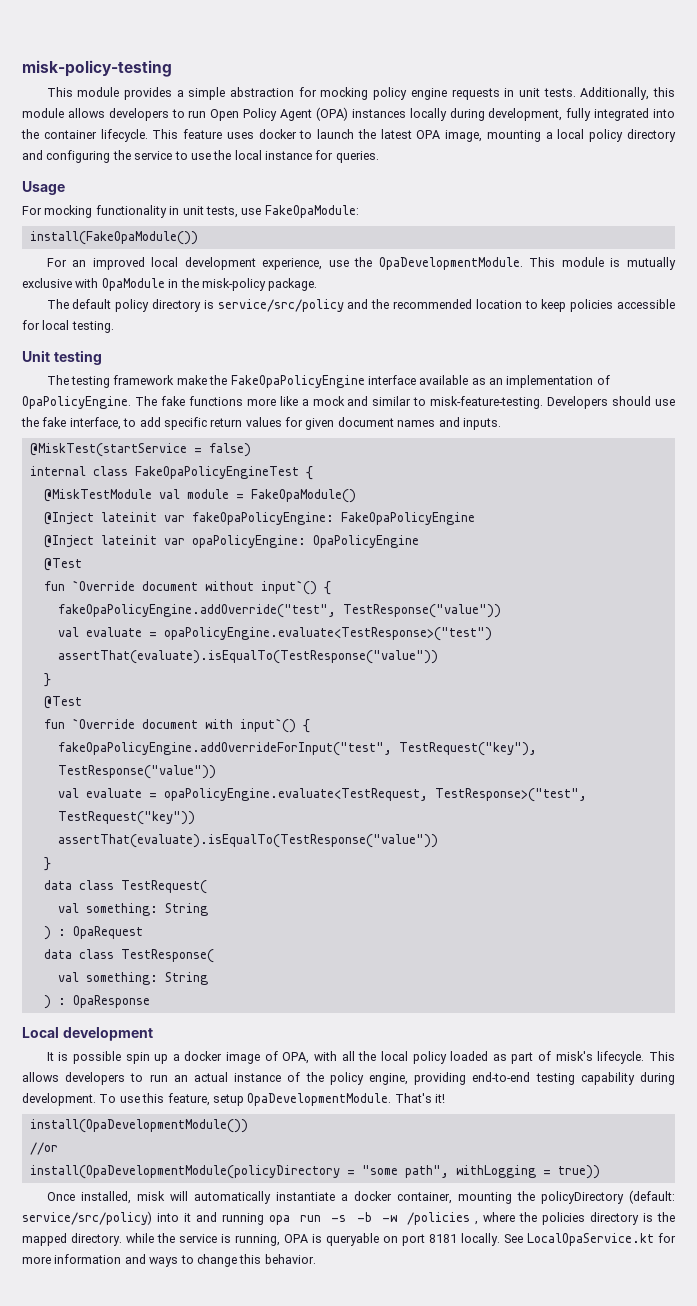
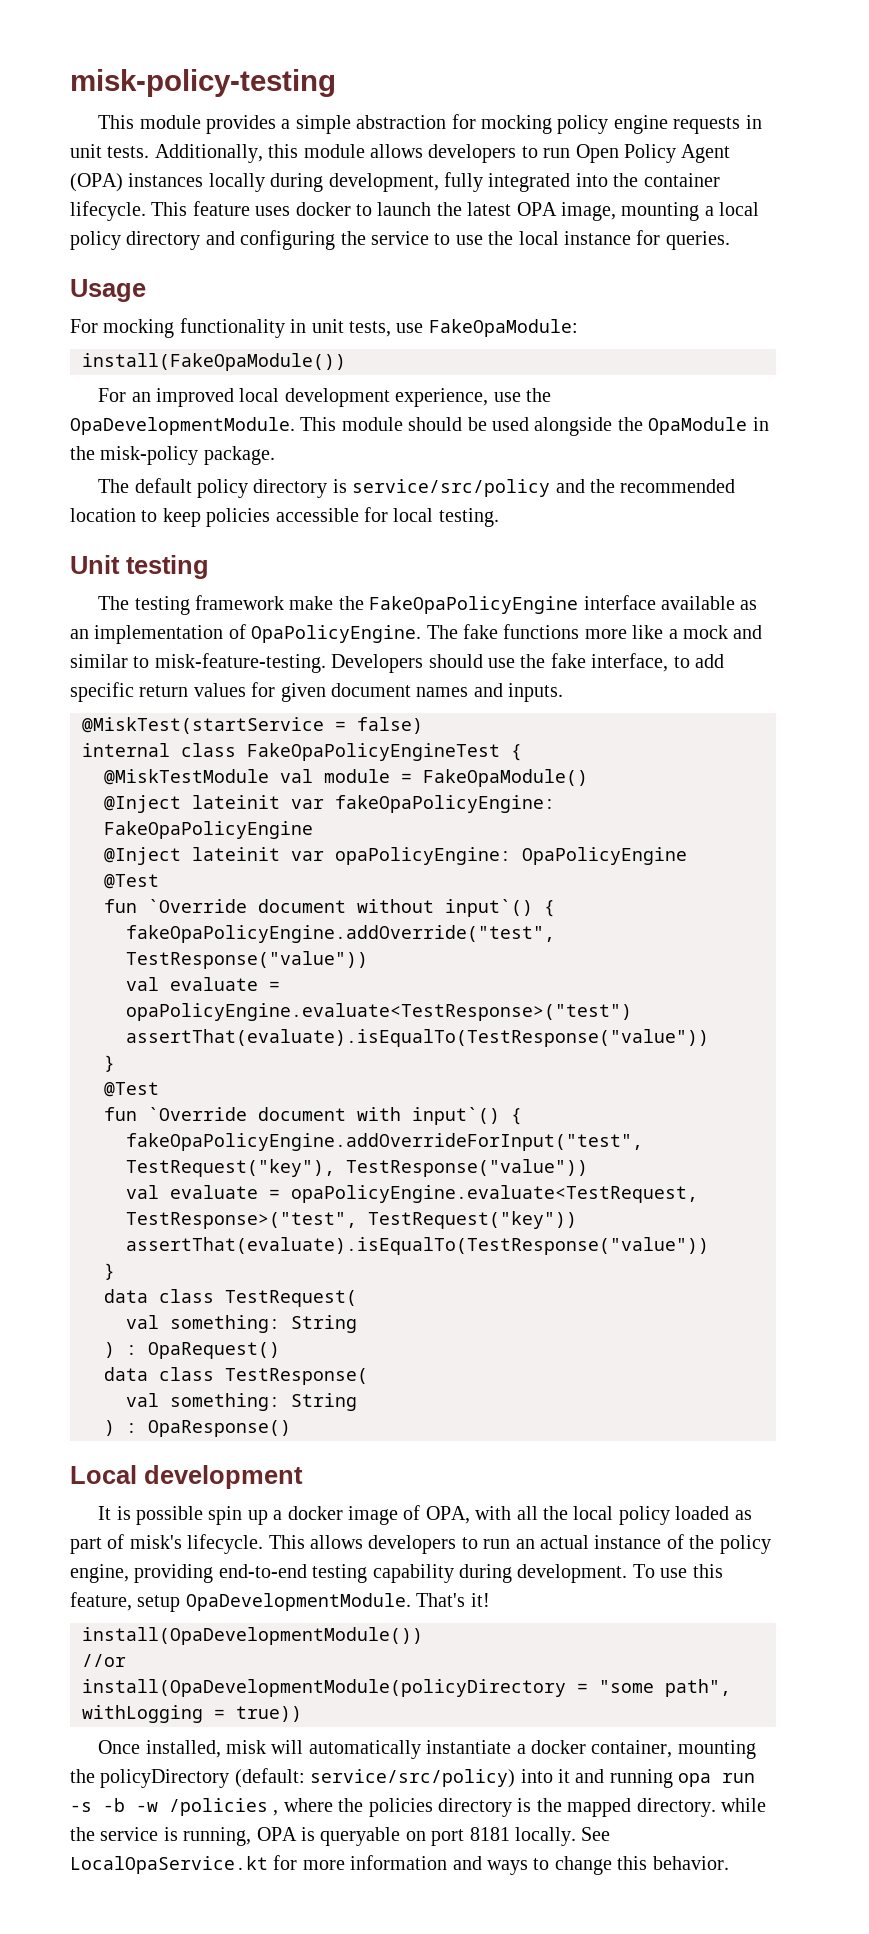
[610,257,676,270] [22,278,99,288] is mutually exclusive with -> [408,417,643,436] should be used alongside the
[72,926,143,939] OpaRequest -> [148,1342,280,1359] OpaRequest()
[72,995,150,1008] OpaResponse -> [148,1420,291,1437] OpaResponse()

